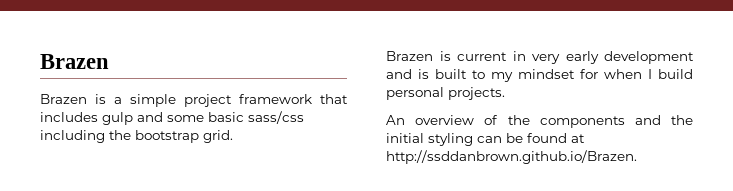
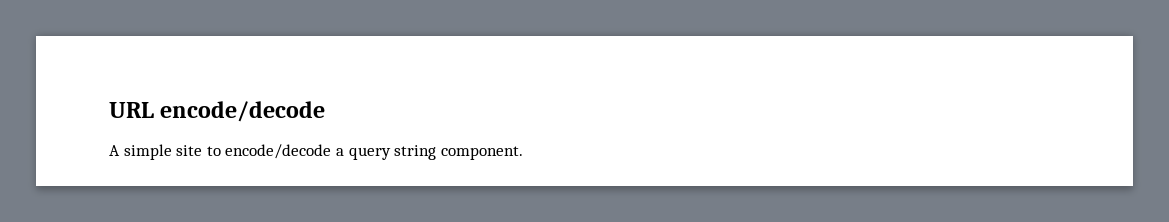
[40,54,109,69] [40,94,348,107] [40,111,304,125] [40,130,233,143] [386,51,694,64] [386,69,693,82] [386,87,505,100] [386,115,693,128] [386,133,585,146] [386,150,637,164] Brazen // Brazen is a simple project framework that includes gulp and some basic sass/css including the bootstrap grid. // Brazen is current in very early development and is built to my mindset for when I build personal projects. // An overview of the components and the initial styling can be found at http://ssddanbrown.github.io/Brazen. -> [109,101,326,122] [109,144,523,160] URL encode/decode // A simple site to encode/decode a query string component.

